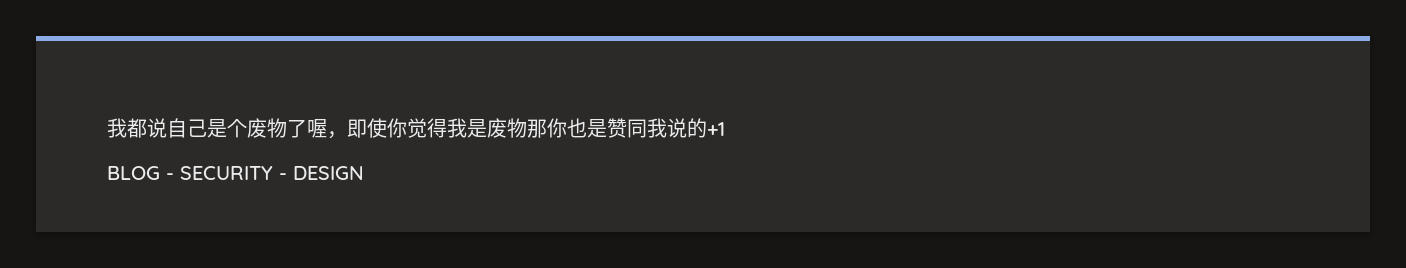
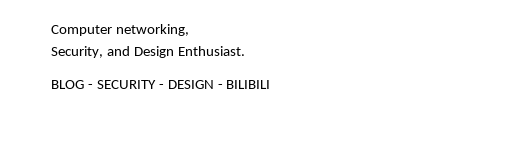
[107,118,725,139] 我都说自己是个废物了喔，即使你觉得我是废物那你也是赞同我说的+1 -> [51,24,189,36] [51,46,245,58] Computer networking, // Security, and Design Enthusiast.
(364, 173) none -> [217,80,271,89] - BILIBILI

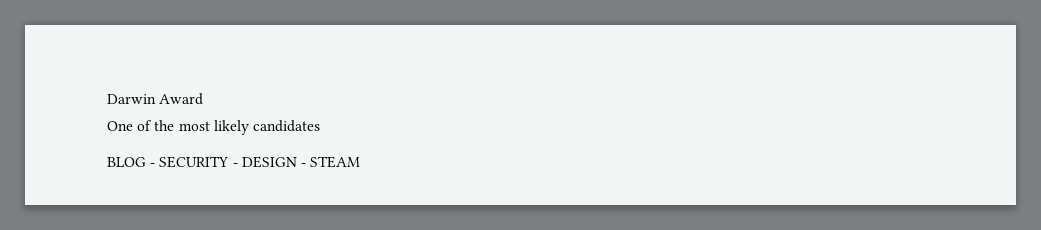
[51,24,189,36] [51,46,245,58] Computer networking, // Security, and Design Enthusiast. -> [107,93,204,105] [107,120,320,135] Darwin Award // One of the most likely candidates
[226,80,271,89] BILIBILI -> [310,156,361,168] STEAM

